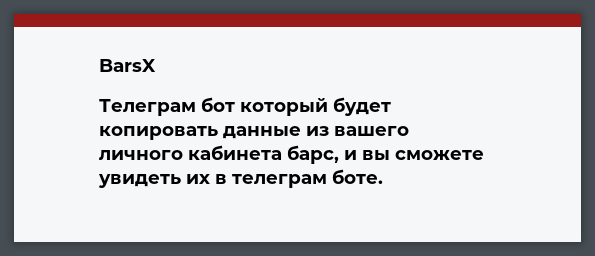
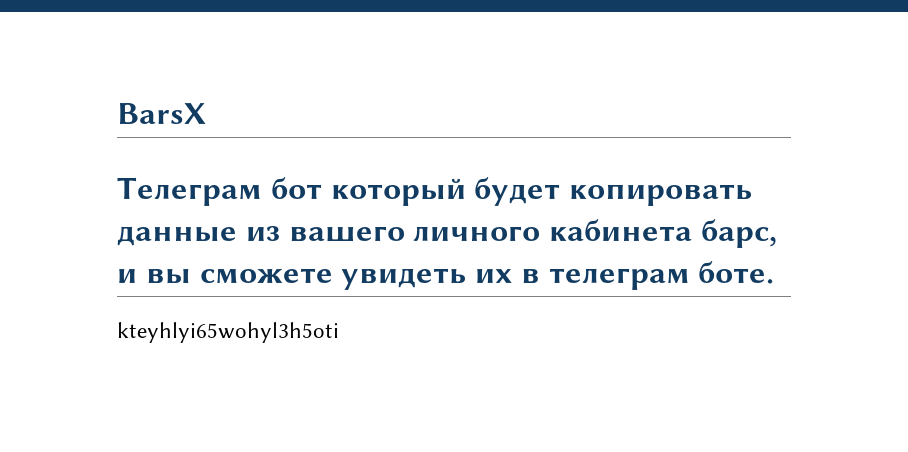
(383, 176) none -> [117,322,339,343] // kteyhlyi65wohyl3h5oti

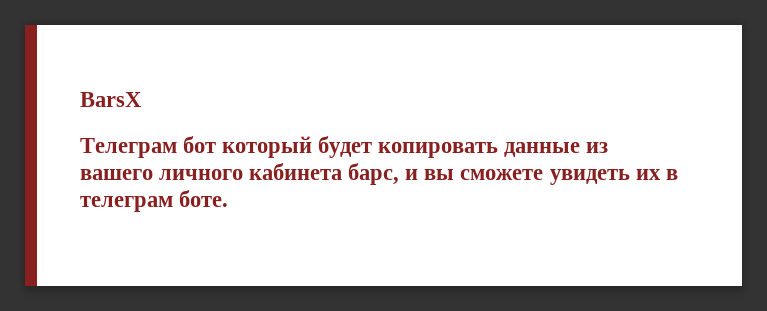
[117,322,339,343] // kteyhlyi65wohyl3h5oti -> (229, 198) none

